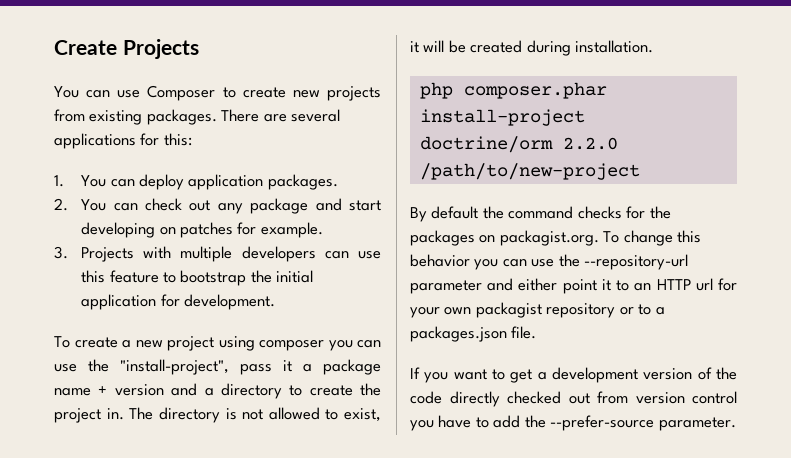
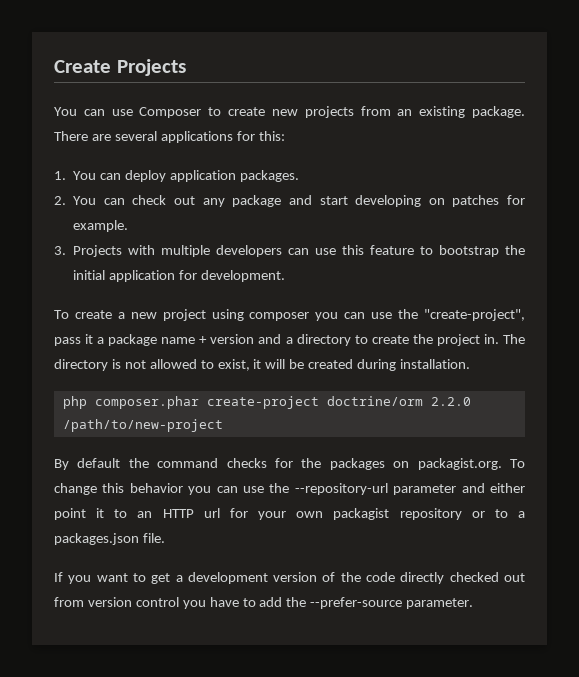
[89,109,217,125] existing packages. -> [397,106,525,118] an existing package.
[120,359,229,375] "install-project", -> [424,309,526,321] "create-project",
[419,109,585,126] install-project -> [206,396,319,409] create-project

